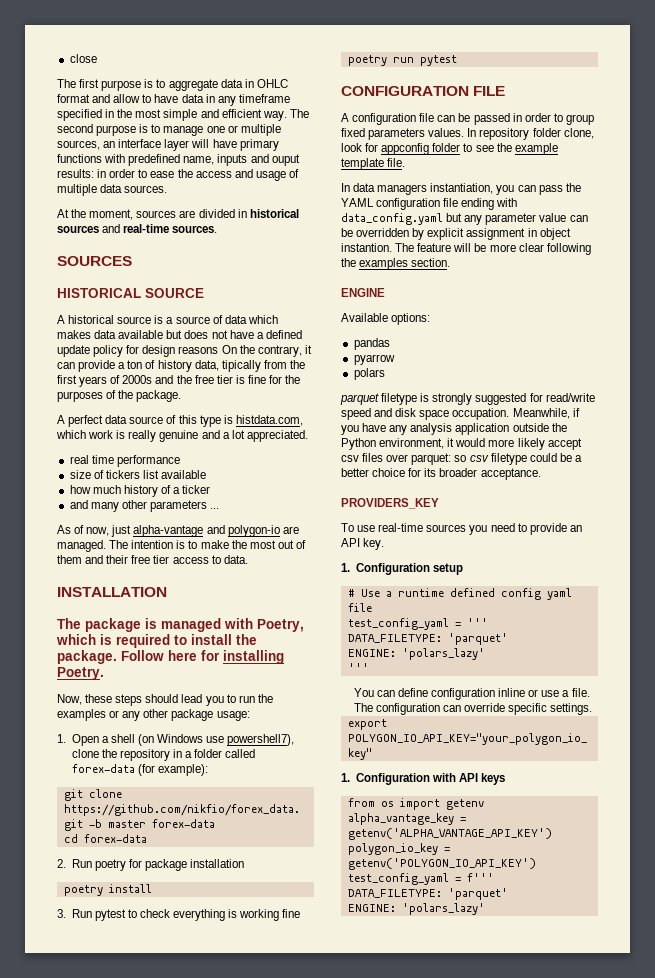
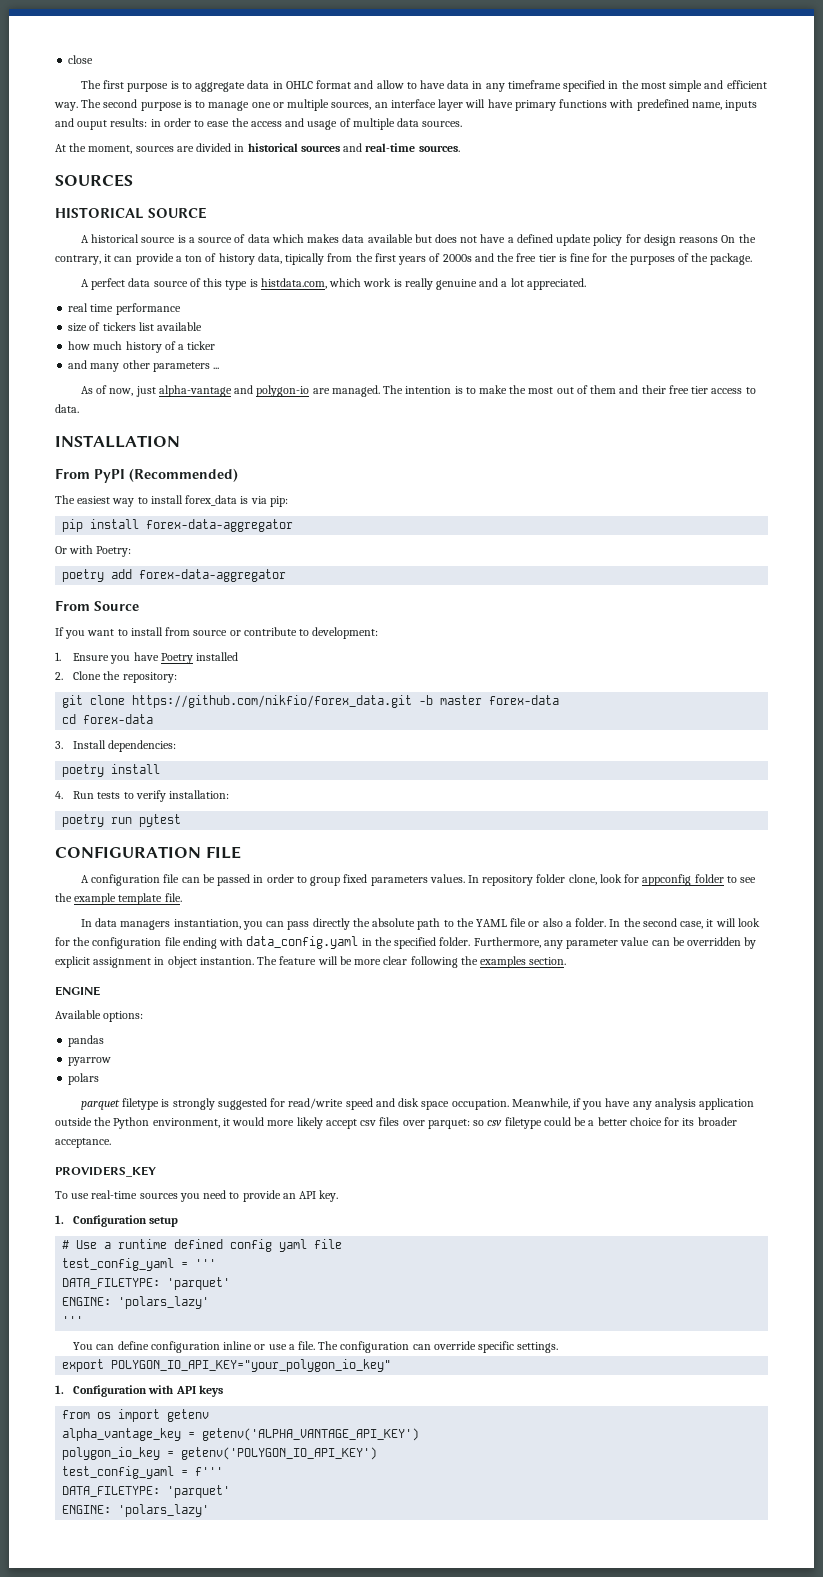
[57,618,304,632] [56,634,257,648] [57,650,284,664] [57,667,104,680] [57,694,273,706] [57,709,250,721] [57,734,295,746] [71,749,256,761] [71,764,208,776] The package is managed with Poetry, which is required to install the package. Follow here for installing Poetry. // Now, these steps should lead you to run the examples or any other package usage: // 1. Open a shell (on Windows use powershell7), clone the repository in a folder called forex-data (for example): -> [55,468,238,483] [55,495,288,507] [62,519,294,532] [55,545,132,557] [62,569,287,582] [55,600,139,611] [55,627,379,639] [55,652,239,664] [55,671,177,683] From PyPI (Recommended) // The easiest way to install forex_data is via pip: // pip install forex-data-aggregator // Or with Poetry: // poetry add forex-data-aggregator // From Source // If you want to install from source or contribute to development: // 1. Ensure you have Poetry installed // 2. Clone the repository:
[57,859,245,871] [63,884,152,896] [57,909,301,921] 2. Run poetry for package installation // poetry install // 3. Run pytest to check everything is working fine -> [55,740,177,752] [62,764,161,777] [55,790,230,802] 3. Install dependencies: // poetry install // 4. Run tests to verify installation:
[565,183,581,192] [341,198,374,207] the YAML -> [312,918,760,930] [55,937,91,946] directly the absolute path to the YAML file or also a folder. In the second case, it will look for the
[446,213,463,222] but -> [361,937,541,949] in the specified folder. Furthermore,

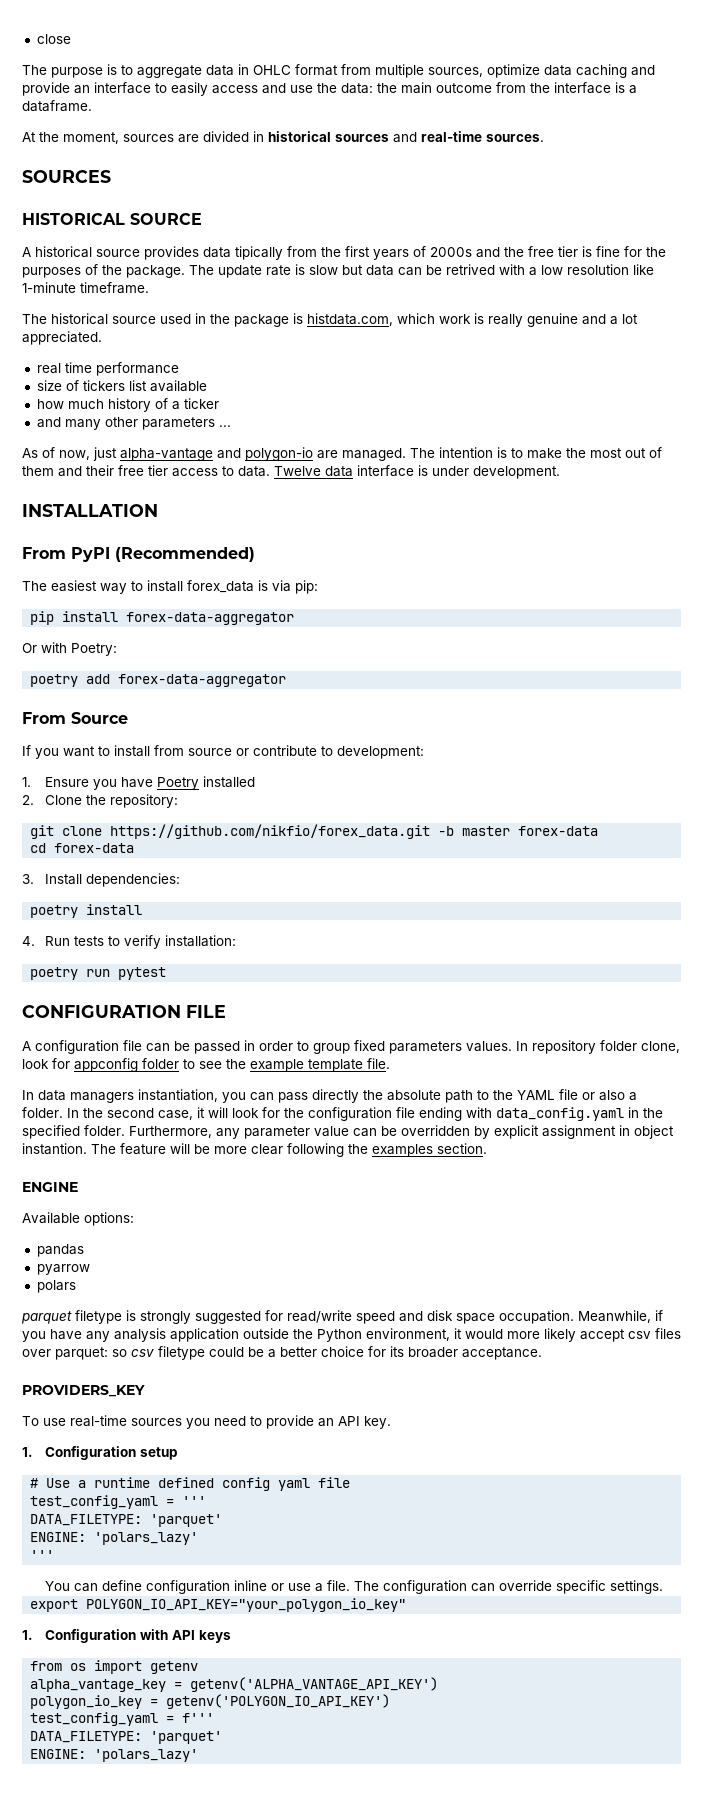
[103,80,125,89] first -> (47, 70) none
[354,80,767,92] [54,99,758,111] [55,118,463,130] and allow to have data in any timeframe specified in the most simple and efficient way. The second purpose is to manage one or multiple sources, an interface layer will have primary functions with predefined name, inputs and ouput results: in order to ease the access and usage of multiple data sources. -> [341,64,655,78] [22,82,637,96] [22,100,92,112] from multiple sources, optimize data caching and provide an interface to easily access and use the data: the main outcome from the interface is a dataframe.
[177,234,756,246] [55,253,282,265] is a source of data which makes data available but does not have a defined update policy for design reasons On the contrary, it can provide a ton of history data, -> [144,246,231,260] provides data
[80,278,248,290] // A perfect data source of this type -> [189,264,654,278] [22,282,149,294] [22,313,289,327] The update rate is slow but data can be retrived with a low resolution like 1-minute timeframe. // The historical source used in the package
(79, 408) none -> [274,465,560,479] Twelve data interface is under development.

